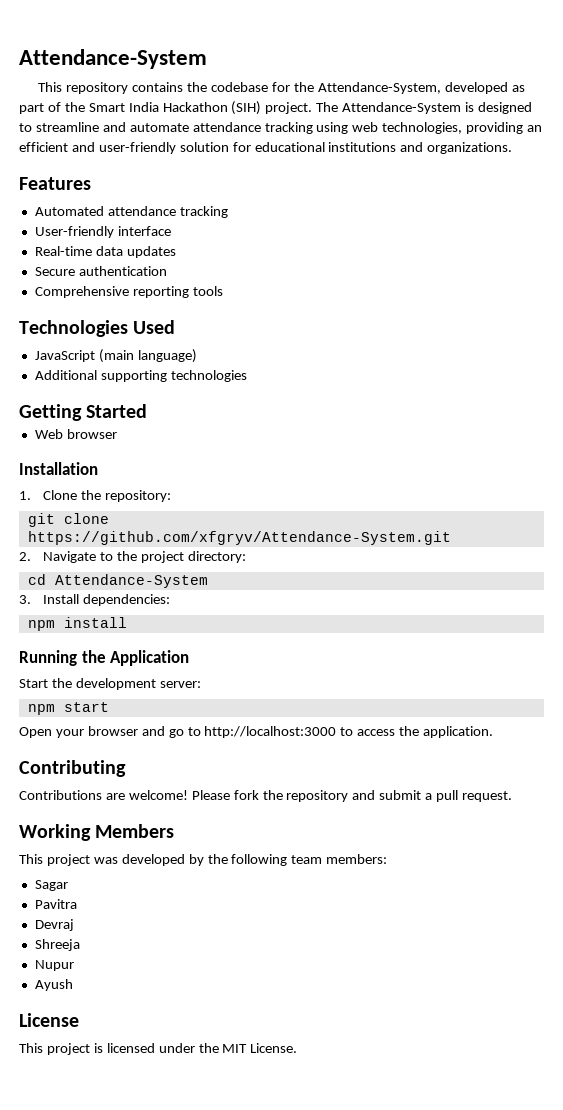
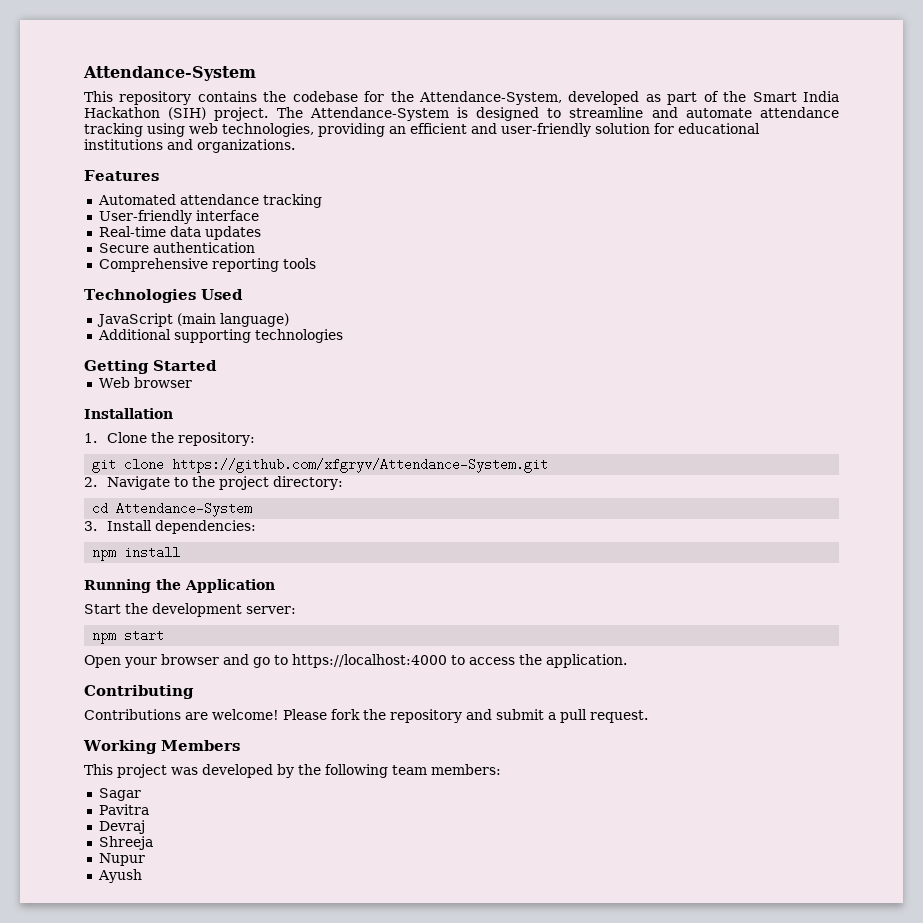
[204,726,337,738] http://localhost:3000 -> [292,654,447,668] https://localhost:4000
[19,1013,79,1027] [19,1043,298,1055] // License // This project is licensed under the MIT License. -> (142, 876) none

